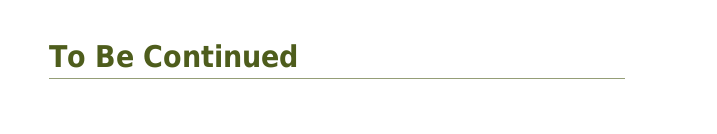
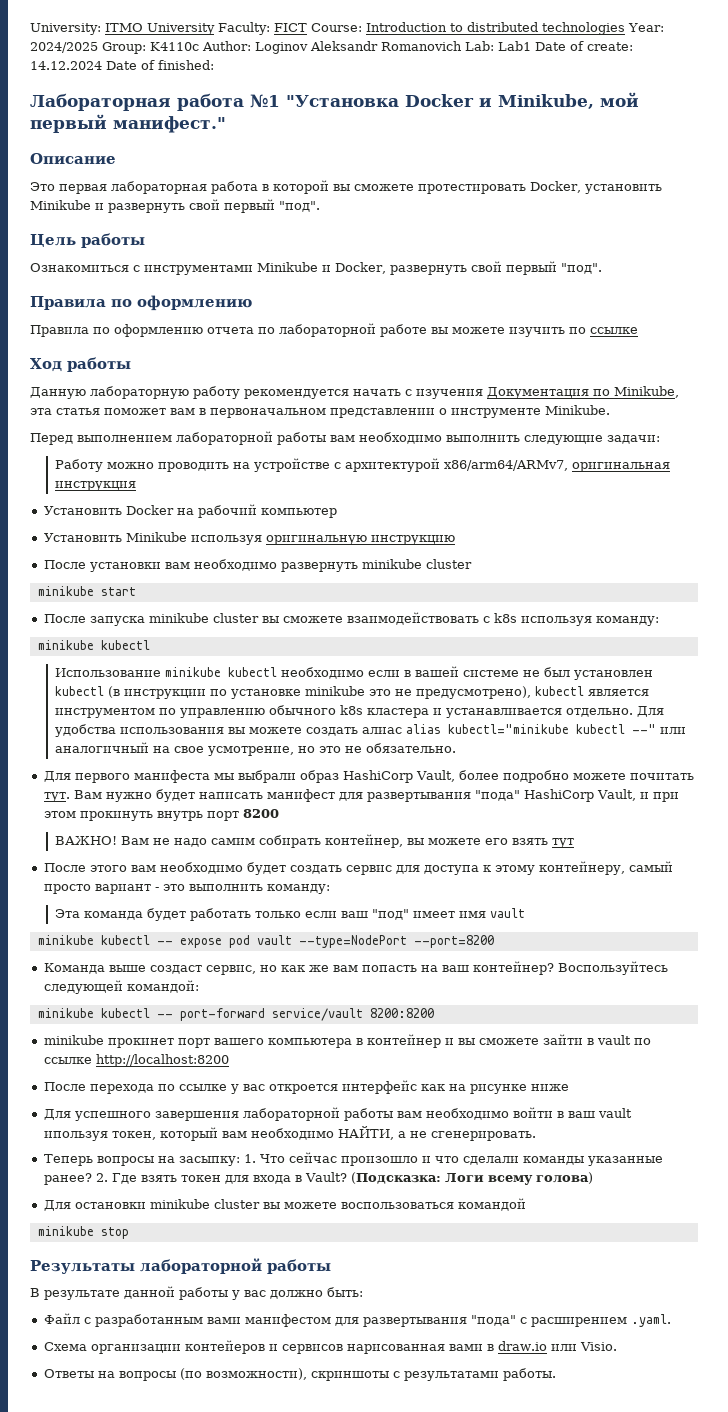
[49,44,298,68] To Be Continued -> [30,22,664,35] [30,41,633,54] [30,60,214,70] [30,92,639,111] [30,114,226,133] [30,153,116,164] [30,180,662,194] [30,199,320,213] [30,233,145,248] [30,261,602,275] [30,295,252,311] [30,323,638,337] [30,357,131,372] [30,386,679,399] [30,405,610,418] [30,431,660,445] [54,458,670,472] [54,481,136,491] [43,504,337,518] [43,532,455,545] [43,559,472,572] [37,586,136,596] [43,612,659,626] [37,640,150,650] [54,666,653,680] [54,686,649,699] [54,705,664,718] [54,724,686,737] [54,742,456,756] [43,770,694,783] [43,789,679,802] [43,809,279,821] [54,834,574,848] [43,861,673,875] [43,884,330,894] [54,908,525,921] [37,935,494,948] [43,961,668,975] [43,980,199,994] [37,1008,434,1021] [43,1034,651,1048] [43,1054,229,1067] [43,1080,569,1094] [43,1107,632,1121] [43,1125,536,1141] [43,1152,663,1166] [43,1172,593,1185] [43,1198,526,1211] [37,1226,129,1239] [30,1258,331,1274] [30,1286,363,1300] [43,1313,671,1327] [43,1340,617,1354] [43,1368,556,1381] University: ITMO University Faculty: FICT Course: Introduction to distributed technologies Year: 2024/2025 Group: K4110c Author: Loginov Aleksandr Romanovich Lab: Lab1 Date of create: 14.12.2024 Date of finished: // Лабораторная работа №1 "Установка Docker и Minikube, мой первый манифест." // Описание // Это первая лабораторная работа в которой вы сможете протестировать Docker, установить Minikube и развернуть свой первый "под". // Цель работы // Ознакомиться с инструментами Minikube и Docker, развернуть свой первый "под". // Правила по оформлению // Правила по оформлению отчета по лабораторной работе вы можете изучить по ссылке // Ход работы // Данную лабораторную работу рекомендуется начать с изучения Документация по Minikube, эта статья поможет вам в первоначальном представлении о инструменте Minikube. // Перед выполнением лабораторной работы вам необходимо выполнить следующие задачи: // Работу можно проводить на устройстве с архитектурой x86/arm64/ARMv7, оригинальная инструкция // Установить Docker на рабочий компьютер // Установить Minikube используя оригинальную инструкцию // После установки вам необходимо развернуть minikube cluster // minikube start // После запуска minikube cluster вы сможете взаимодействовать с k8s используя команду: // minikube kubectl // Использование minikube kubectl необходимо если в вашей системе не был установлен kubectl (в инструкции по установке minikube это не предусмотрено), kubectl является инструментом по управлению обычного k8s кластера и устанавливается отдельно. Для удобства использования вы можете создать алиас alias kubectl="minikube kubectl --" или аналогичный на свое усмотрение, но это не обязательно. // Для первого манифеста мы выбрали образ HashiCorp Vault, более подробно можете почитать тут. Вам нужно будет написать манифест для развертывания "пода" HashiCorp Vault, и при этом прокинуть внутрь порт 8200 // ВАЖНО! Вам не надо самим собирать контейнер, вы можете его взять тут // После этого вам необходимо будет создать сервис для доступа к этому контейнеру, самый просто вариант - это выполнить команду: // Эта команда будет работать только если ваш "под" имеет имя vault // minikube kubectl -- expose pod vault --type=NodePort --port=8200 // Команда выше создаст сервис, но как же вам попасть на ваш контейнер? Воспользуйтесь следующей командой: // minikube kubectl -- port-forward service/vault 8200:8200 // minikube прокинет порт вашего компьютера в контейнер и вы сможете зайти в vault по ссылке http://localhost:8200 // После перехода по ссылке у вас откроется интерфейс как на рисунке ниже // Для успешного завершения лабораторной работы вам необходимо войти в ваш vault ипользуя токен, который вам необходимо НАЙТИ, а не сгенерировать. // Теперь вопросы на засыпку: 1. Что сейчас произошло и что сделали команды указанные ранее? 2. Где взять токен для входа в Vault? (Подсказка: Логи всему голова) // Для остановки minikube cluster вы можете воспользоваться командой // minikube stop // Результаты лабораторной работы // В результате данной работы у вас должно быть: // Файл с разработанным вами манифестом для развертывания "пода" с расширением .yaml. // Схема организации контейеров и сервисов нарисованная вами в draw.io или Visio. // Ответы на вопросы (по возможности), скриншоты c результатами работы.

